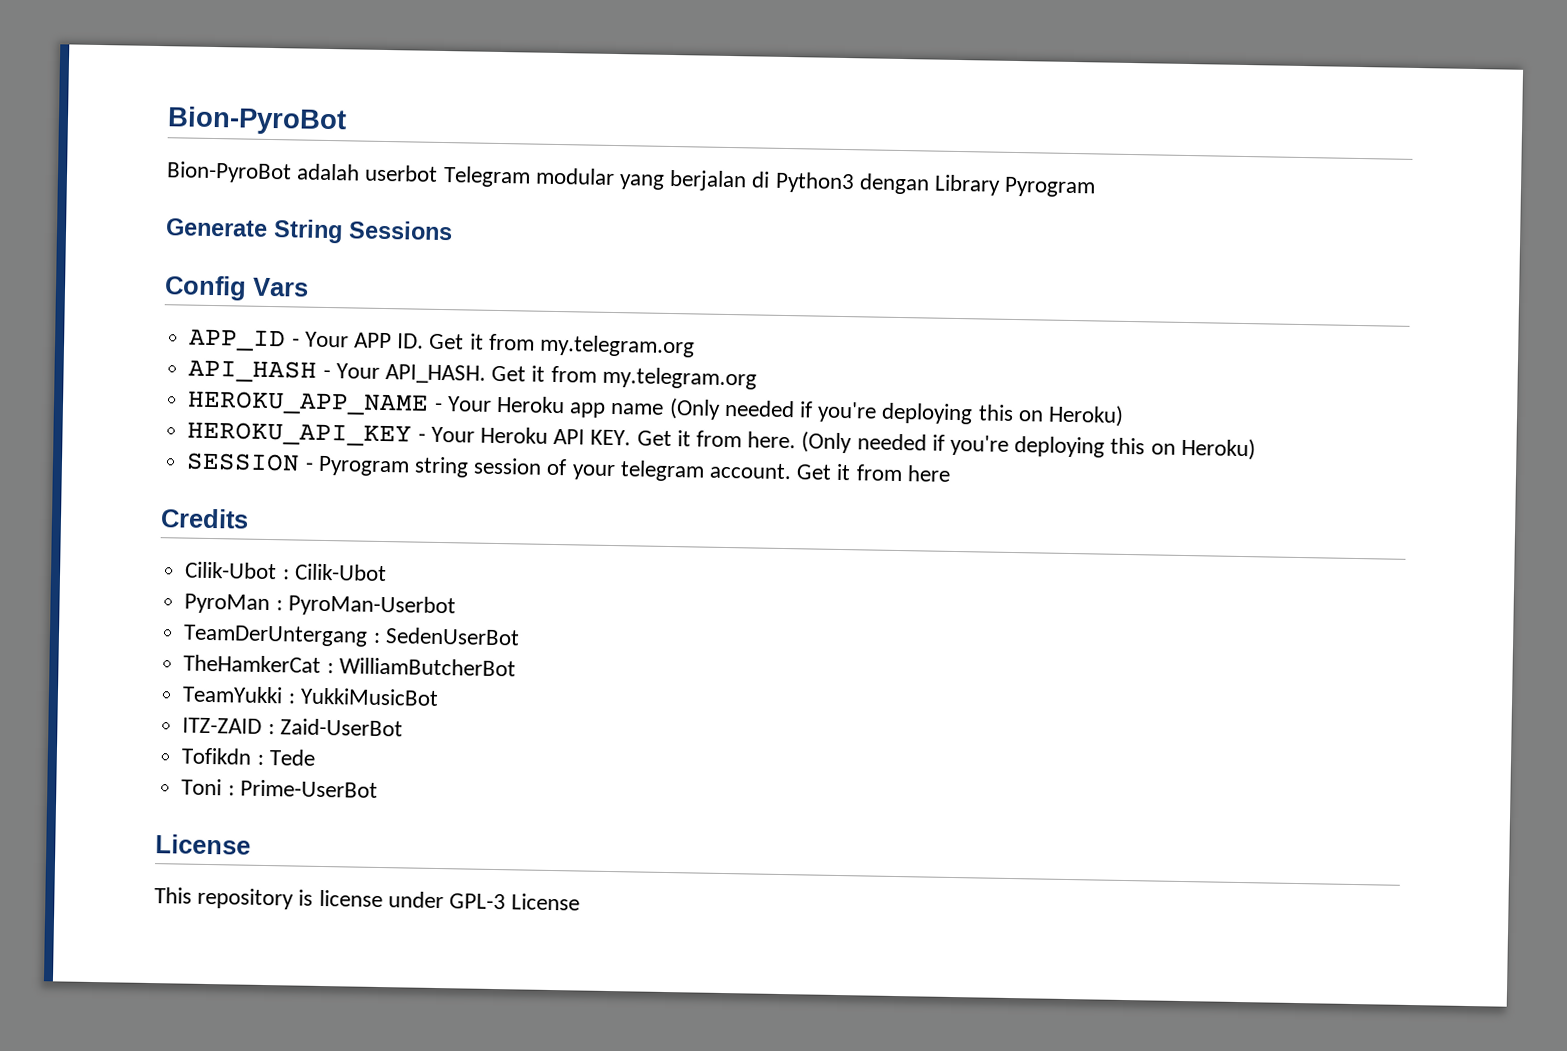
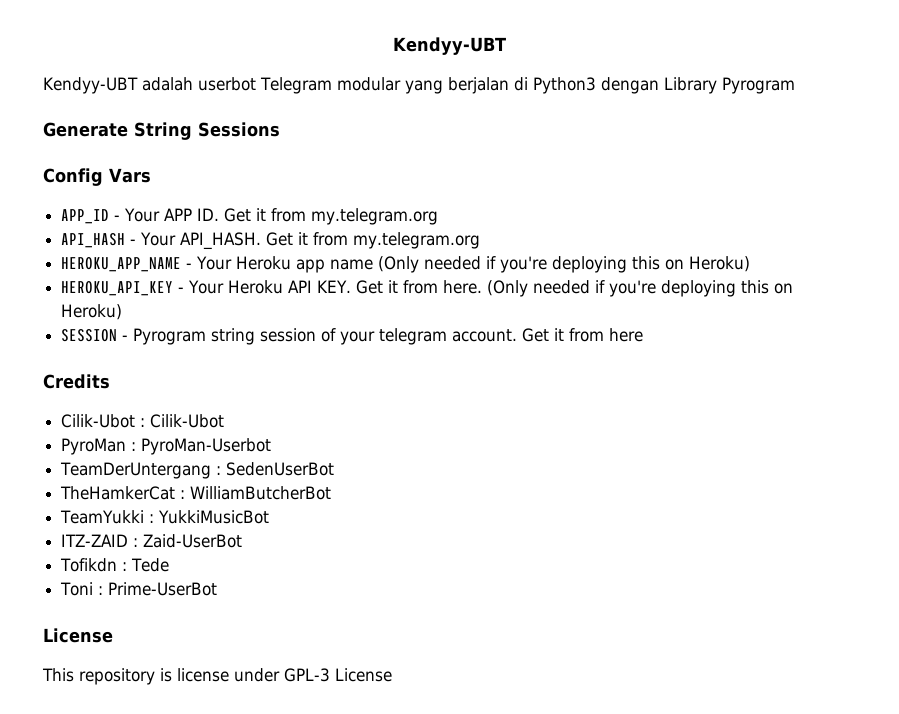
[167,106,347,136] [166,161,292,184] Bion-PyroBot // Bion-PyroBot -> [393,37,506,55] [43,77,138,94] Kendyy-UBT // Kendyy-UBT

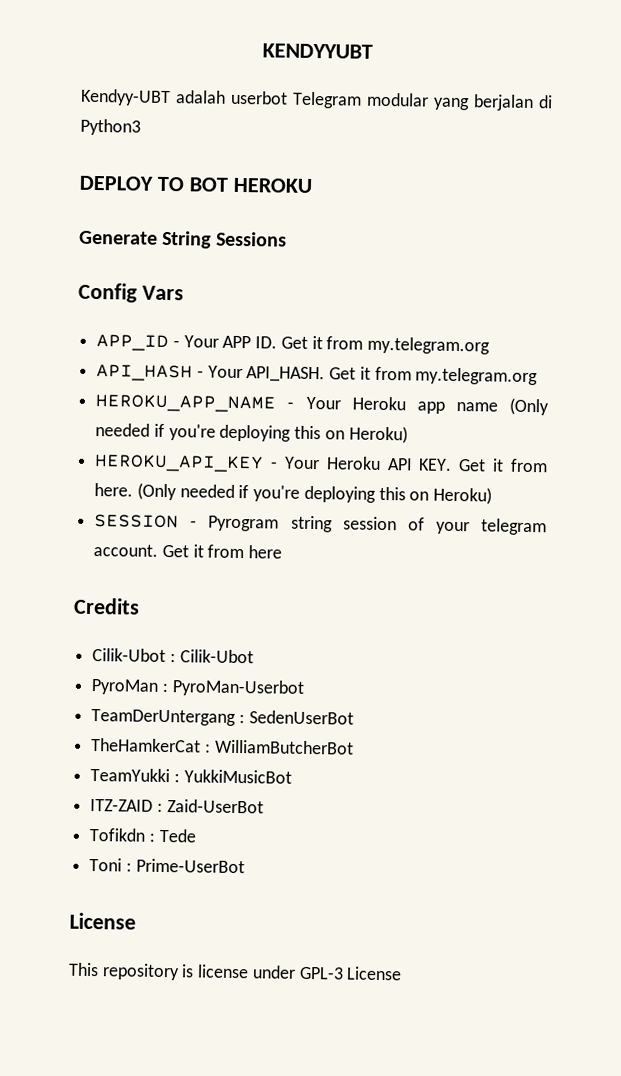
[393,37,506,55] Kendyy-UBT -> [261,43,373,59] KENDYYUBT
[600,77,795,94] dengan Library Pyrogram -> [79,175,312,193] // DEPLOY TO BOT HEROKU

